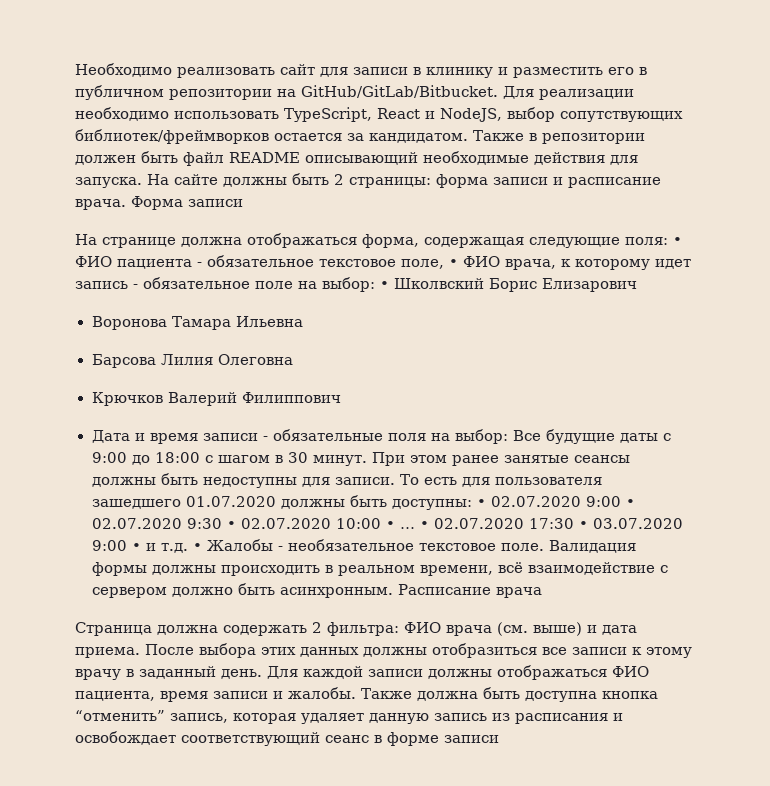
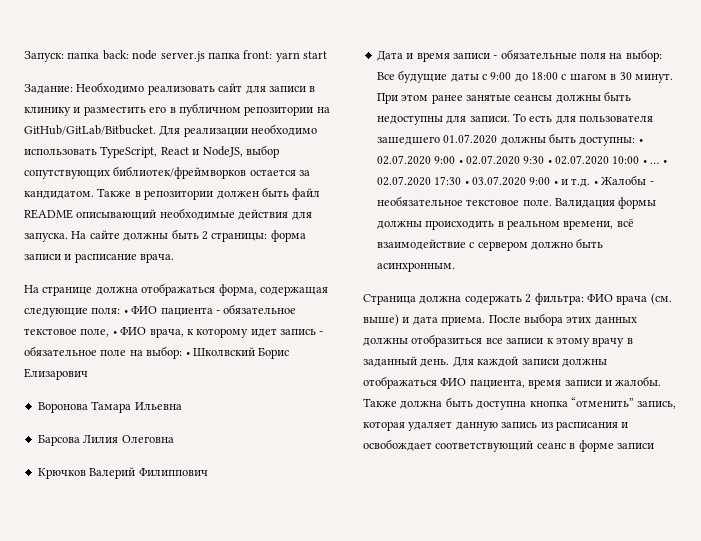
(75, 70) none -> [24,50,327,62] [24,84,73,94] Запуск: папка back: node server.js папка front: yarn start // Задание:
[131,196,243,210] Форма записи -> (175, 258) none
[397,584,542,598] Расписание врача -> (455, 267) none

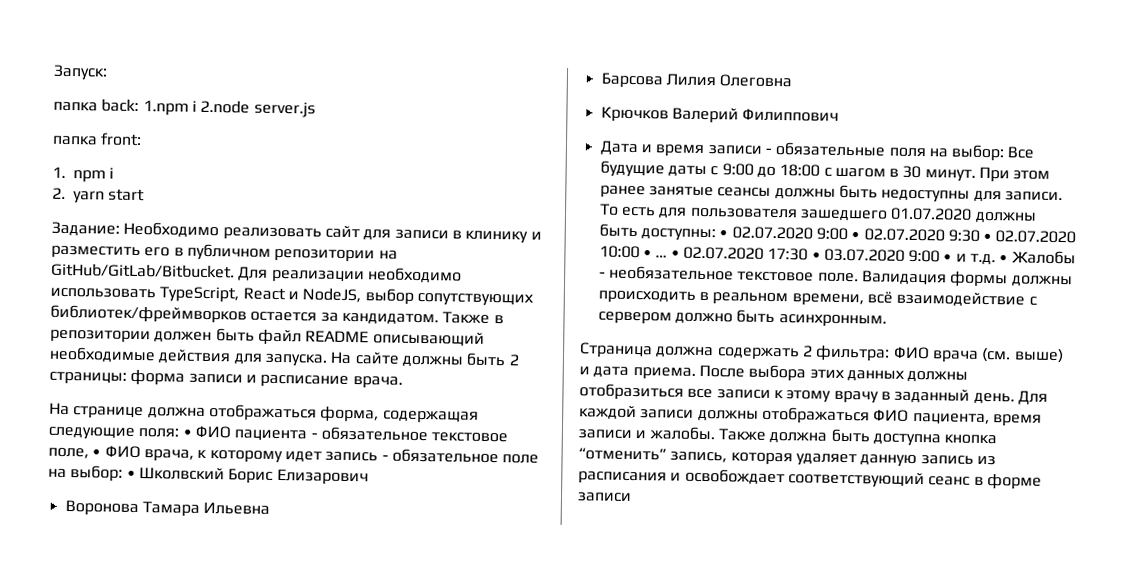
(64, 56) none -> (108, 72) //
[132,50,158,60] node -> [142,99,251,116] 1.npm i 2.node
(205, 56) none -> (316, 109) //
(273, 54) none -> [52,166,115,183] [52,187,66,199] // 1. npm i // 2.

